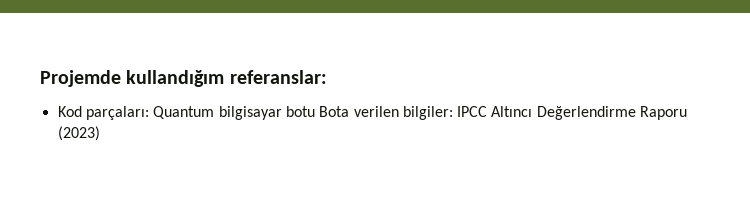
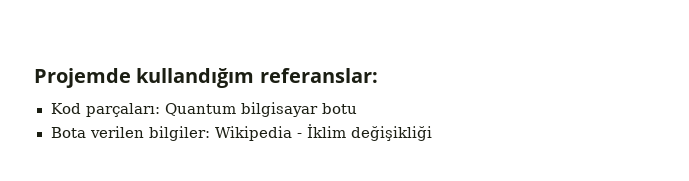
(315, 111) none -> (357, 108) //
[457,106,688,120] [57,126,100,141] IPCC Altıncı Değerlendirme Raporu (2023) -> [214,124,432,141] Wikipedia - İklim değişikliği

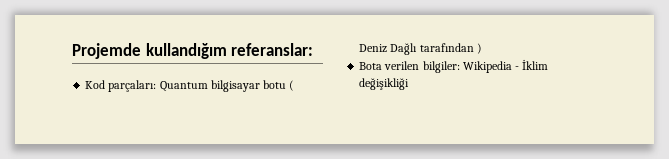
(357, 108) none -> [289,80,295,91] [359,43,482,55] ( Deniz Dağlı tarafından )

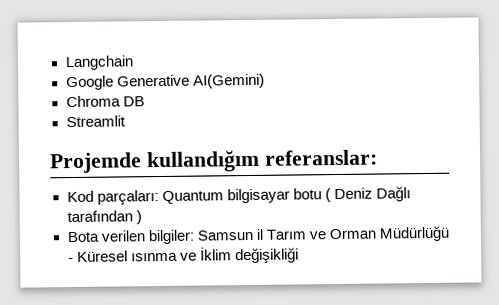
(72, 51) none -> [64,55,134,71] [65,73,265,91] [65,95,145,108] [65,115,126,128] Langchain // Google Generative AI(Gemini) // Chroma DB // Streamlit //
[462,61,520,73] Wikipedia - -> [196,225,450,242] [67,250,197,263] Samsun il Tarım ve Orman Müdürlüğü - Küresel ısınma ve

